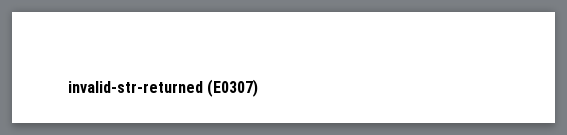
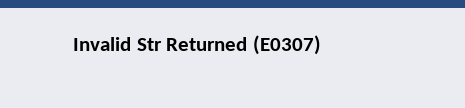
[68,81,203,93] invalid-str-returned -> [73,37,248,51] Invalid Str Returned

